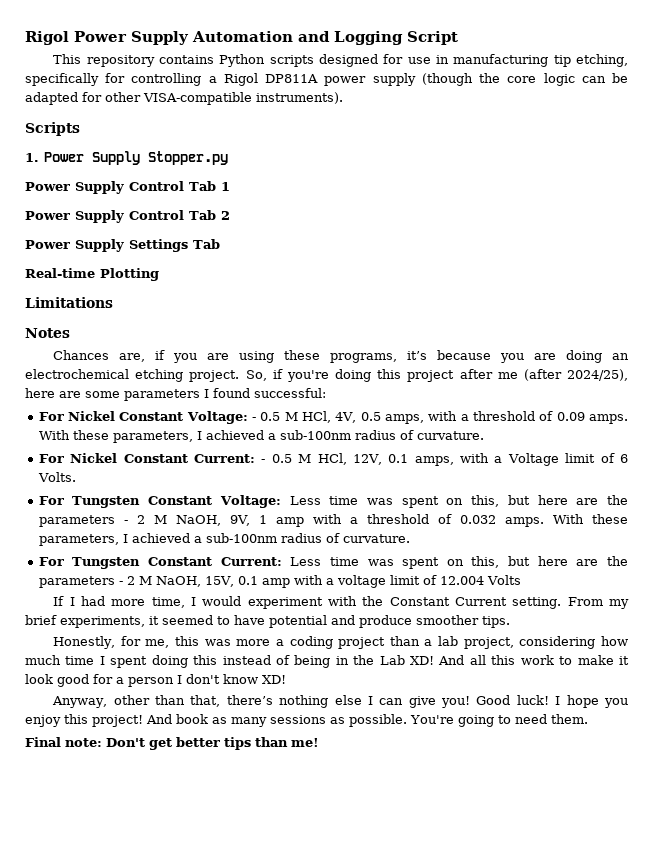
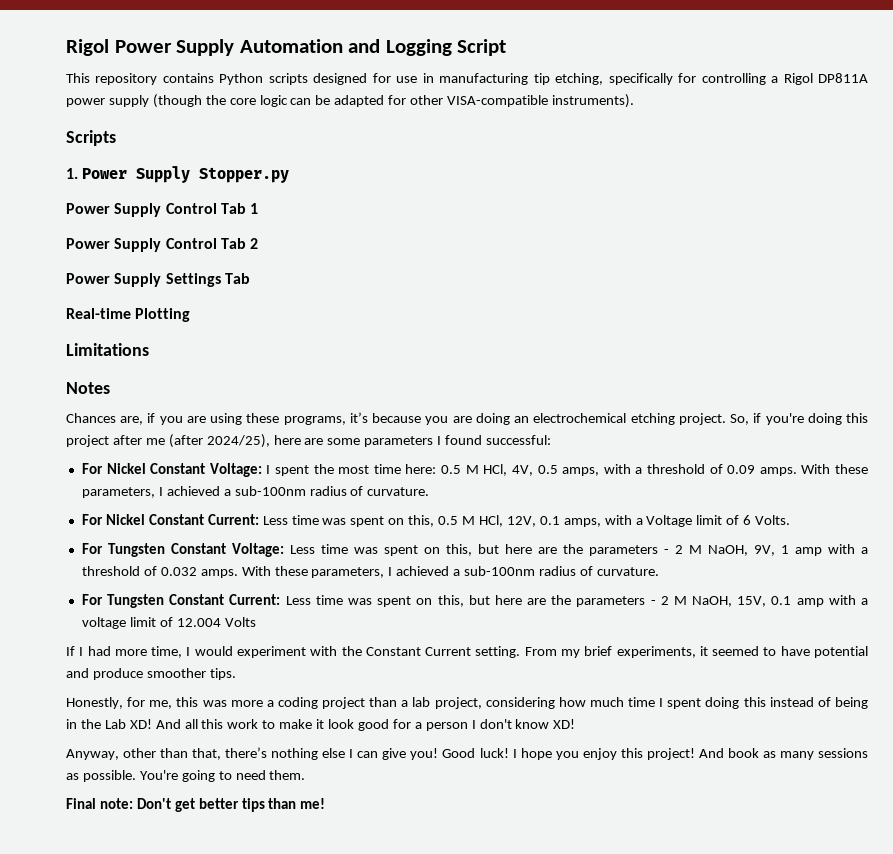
[252,417,257,421] - -> [266,464,437,476] I spent the most time here:
[261,459,266,463] - -> [262,515,435,527] Less time was spent on this,

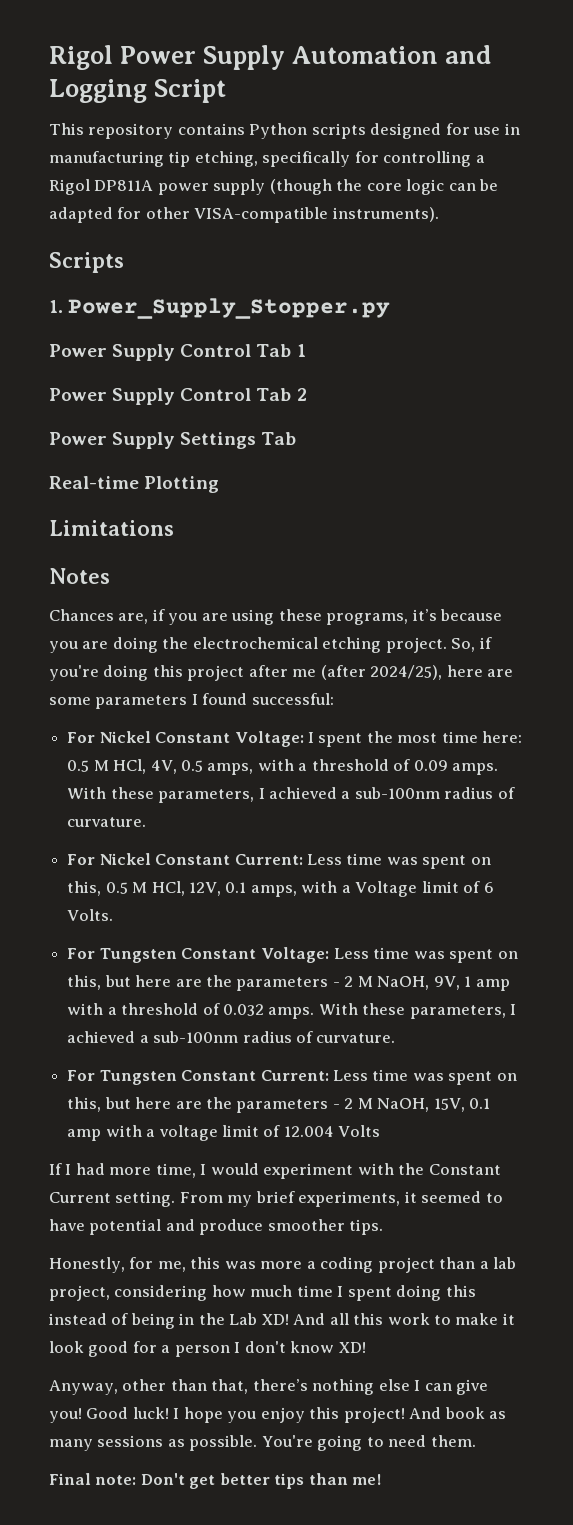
[82,166,290,183] Power Supply Stopper.py -> [68,298,391,319] Power_Supply_Stopper.py
[514,416,530,423] an -> [162,637,189,649] the

